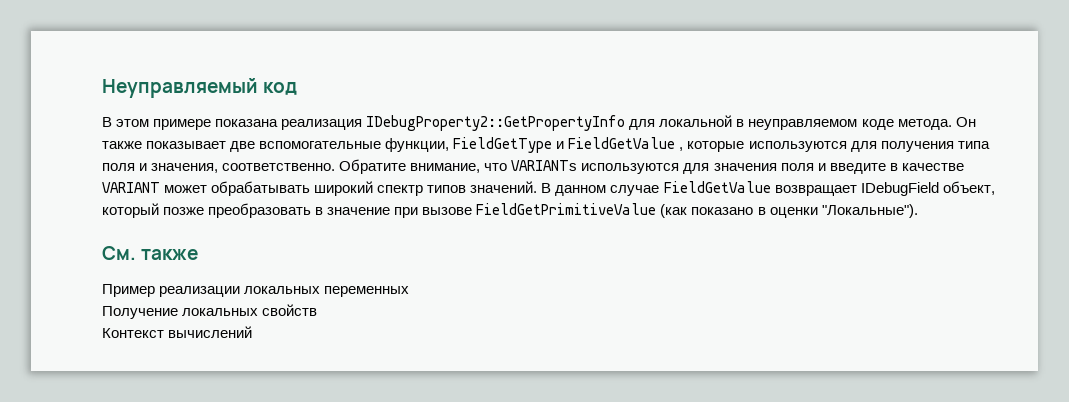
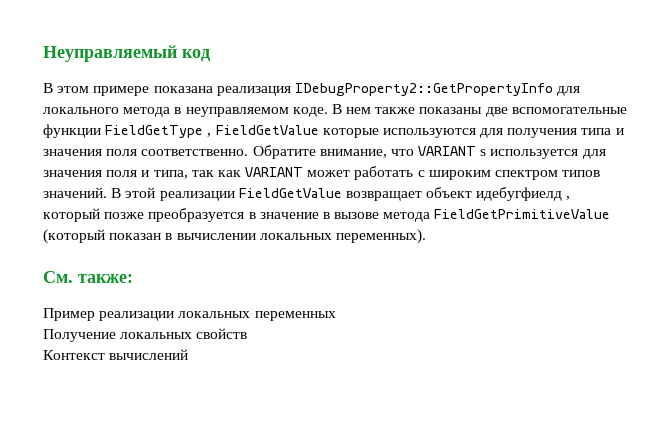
[659,115,976,130] [102,137,684,153] локальной в неуправляемом коде метода. Он также показывает две вспомогательные функции, FieldGetType и FieldGetValue , -> [43,104,627,117] [43,124,319,138] локального метода в неуправляемом коде. В нем также показаны две вспомогательные функции FieldGetType , FieldGetValue
[102,163,219,173] поля и значения, -> [615,128,624,135] [43,149,138,156] и значения поля
[511,160,680,174] VARIANTs используются -> [418,146,579,159] VARIANT s используется
[829,163,964,174] [102,181,995,196] введите в качестве VARIANT может обрабатывать широкий спектр типов значений. В данном случае FieldGetValue возвращает IDebugField объект, -> [153,166,601,180] [43,187,571,201] типа, так как VARIANT может работать с широким спектром типов значений. В этой реализации FieldGetValue возвращает объект идебугфиелд ,
[208,203,312,218] преобразовать -> [148,208,245,222] преобразуется
[394,203,918,218] при вызове FieldGetPrimitiveValue (как показано в оценки "Локальные"). -> [322,209,611,222] [43,229,426,244] в вызове метода FieldGetPrimitiveValue (который показан в вычислении локальных переменных).
[141,249,199,260] также -> [78,274,133,283] также:

